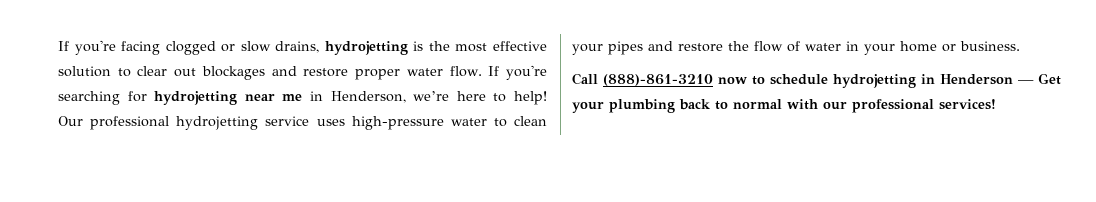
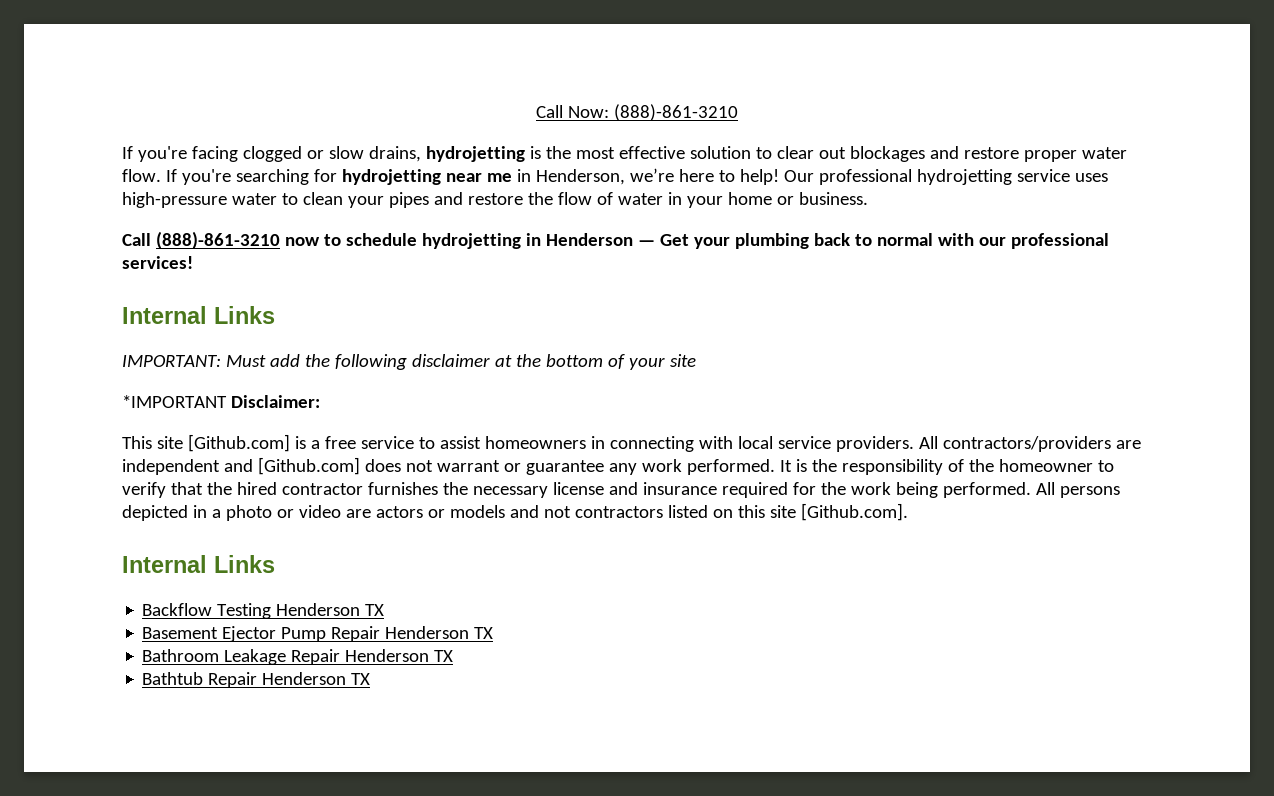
(58, 46) none -> [536,104,738,121] Call Now: (888)-861-3210 //
(996, 104) none -> [122,306,275,324] [122,354,696,370] [122,395,320,408] [122,434,1141,452] [122,457,1114,475] [122,482,1120,498] [122,503,908,521] [122,555,275,573] [142,603,385,619] [142,626,494,642] [142,649,454,665] [142,672,371,688] // Internal Links // IMPORTANT: Must add the following disclaimer at the bottom of your site // *IMPORTANT Disclaimer: // This site [Github.com] is a free service to assist homeowners in connecting with local service providers. All contractors/providers are independent and [Github.com] does not warrant or guarantee any work performed. It is the responsibility of the homeowner to verify that the hired contractor furnishes the necessary license and insurance required for the work being performed. All persons depicted in a photo or video are actors or models and not contractors listed on this site [Github.com]. // Internal Links // Backflow Testing Henderson TX // Basement Ejector Pump Repair Henderson TX // Bathroom Leakage Repair Henderson TX // Bathtub Repair Henderson TX

